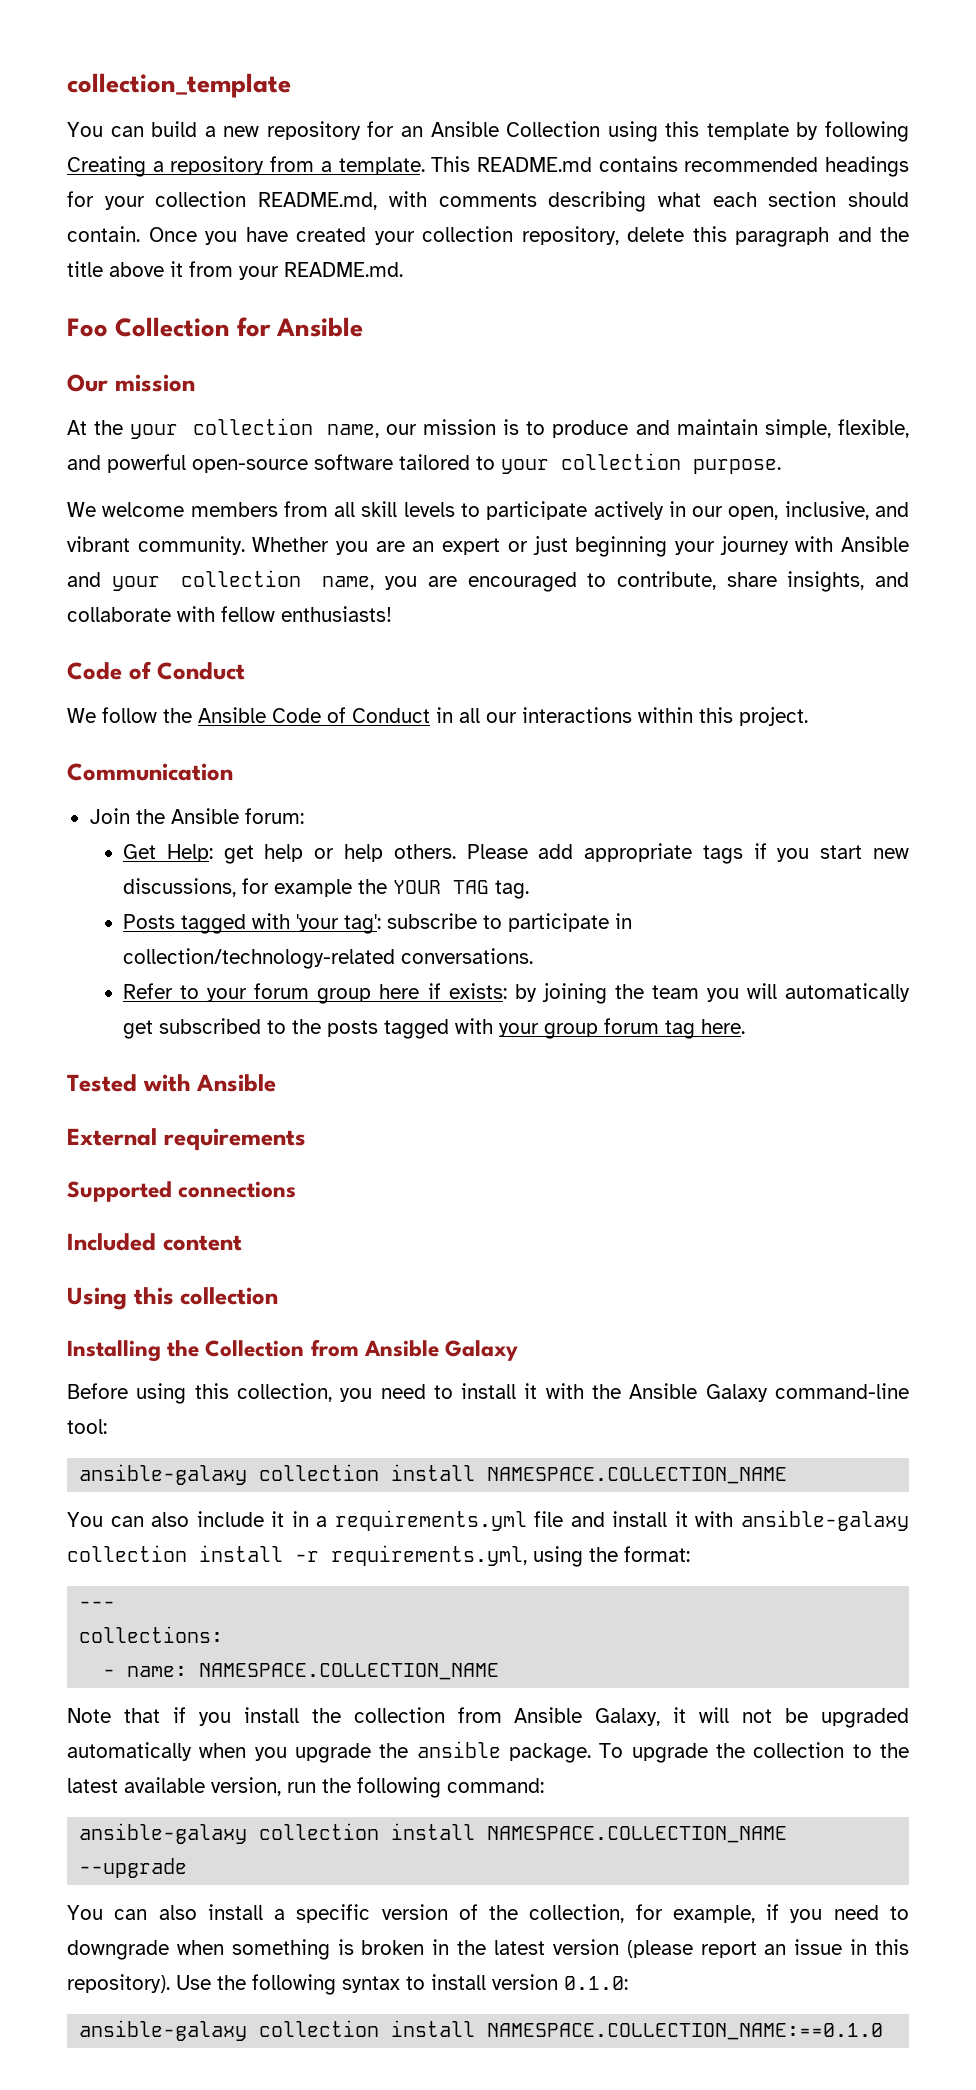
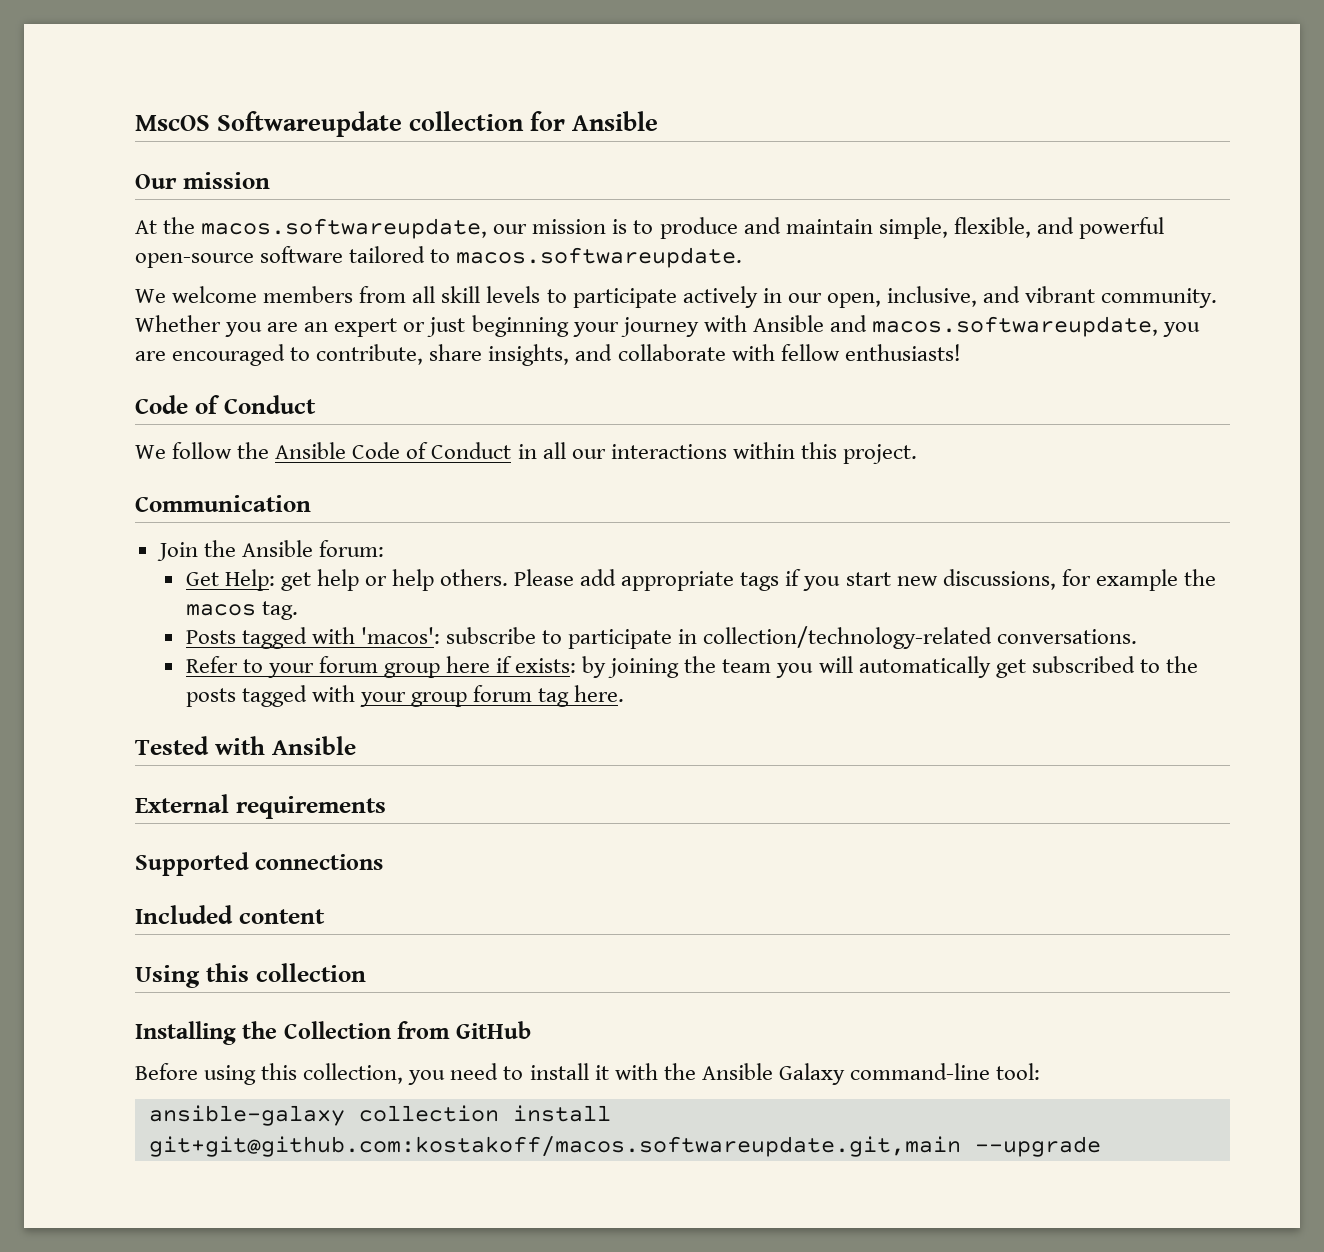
[67,73,291,98] [67,121,909,142] [67,156,909,177] [67,191,910,212] [67,226,909,247] [67,261,403,280] [67,317,231,337] collection_template // You can build a new repository for an Ansible Collection using this template by following Creating a repository from a template. This README.md contains recommended headings for your collection README.md, with comments describing what each section should contain. Once you have created your collection repository, delete this paragraph and the title above it from your README.md. // Foo Collection -> [135,111,525,137] MscOS Softwareupdate collection
[130,418,379,439] your collection name, -> [201,218,488,239] macos.softwareupdate,
[501,453,781,474] your collection purpose. -> [456,247,743,268] macos.softwareupdate.
[111,570,375,591] your collection name, -> [871,316,1158,337] macos.softwareupdate,
[393,880,490,894] YOUR TAG -> [185,604,256,616] macos
[296,914,382,934] 'your tag': -> [360,627,440,644] 'macos':
[363,1340,519,1361] Ansible Galaxy -> [456,1021,532,1039] GitHub
[487,1467,788,1484] [67,1510,910,1531] [67,1545,690,1567] [79,1601,116,1609] [79,1626,224,1643] [103,1663,500,1680] [67,1707,910,1728] [67,1741,910,1763] [67,1777,544,1798] [79,1823,788,1844] [79,1858,188,1878] [67,1904,909,1923] [67,1939,909,1960] [67,1974,628,1995] [79,2020,884,2041] NAMESPACE.COLLECTION_NAME // You can also include it in a requirements.yml file and install it with ansible-galaxy collection install -r requirements.yml, using the format: // --- // collections: // - name: NAMESPACE.COLLECTION_NAME // Note that if you install the collection from Ansible Galaxy, it will not be upgraded automatically when you upgrade the ansible package. To upgrade the collection to the latest available version, run the following command: // ansible-galaxy collection install NAMESPACE.COLLECTION_NAME --upgrade // You can also install a specific version of the collection, for example, if you need to downgrade when something is broken in the latest version (please report an issue in this repository). Use the following syntax to install version 0.1.0: // ansible-galaxy collection install NAMESPACE.COLLECTION_NAME:==0.1.0 -> [148,1136,1101,1157] git+git@github.com:kostakoff/macos.softwareupdate.git,main --upgrade

